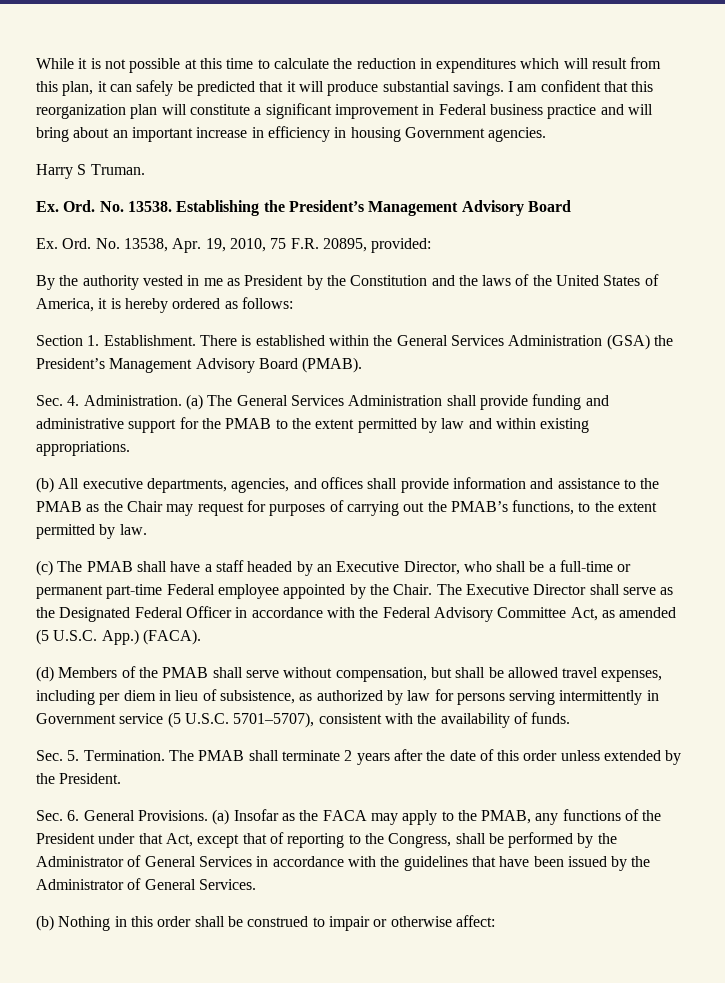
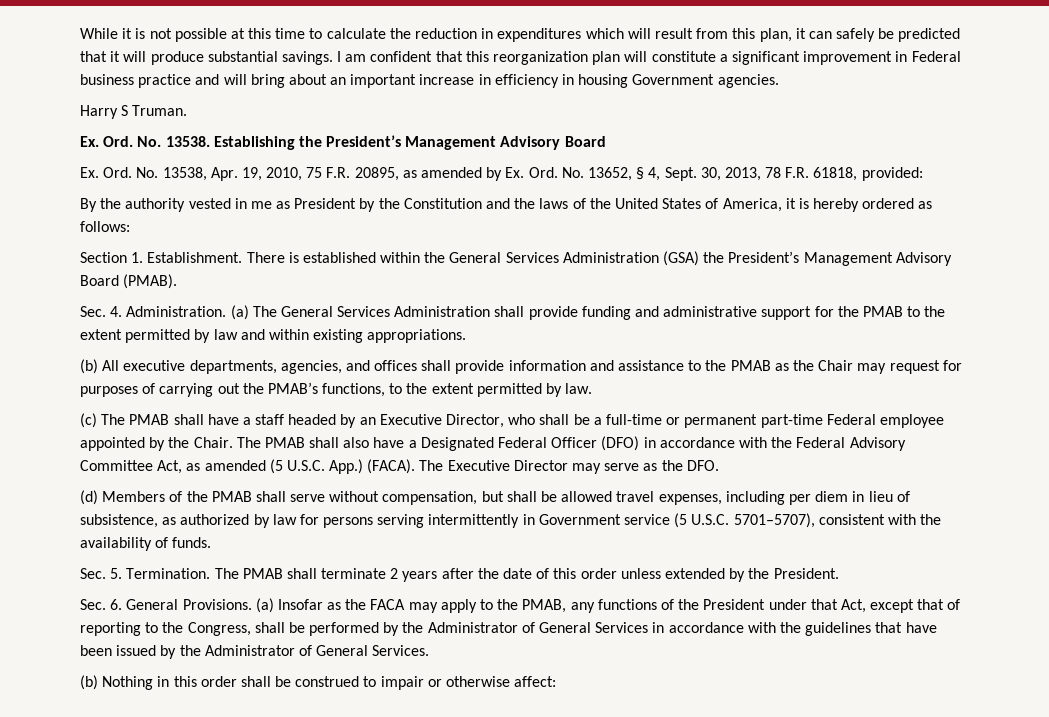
(367, 245) none -> [402,167,858,181] as amended by Ex. Ord. No. 13652, § 4, Sept. 30, 2013, 78 F.R. 61818,
[465,584,674,595] [36,607,55,618] Executive Director shall serve as the -> [264,437,417,448] PMAB shall also have a
(232, 612) none -> [601,436,640,451] (DFO)
(201, 637) none -> [419,460,719,474] The Executive Director may serve as the DFO.

